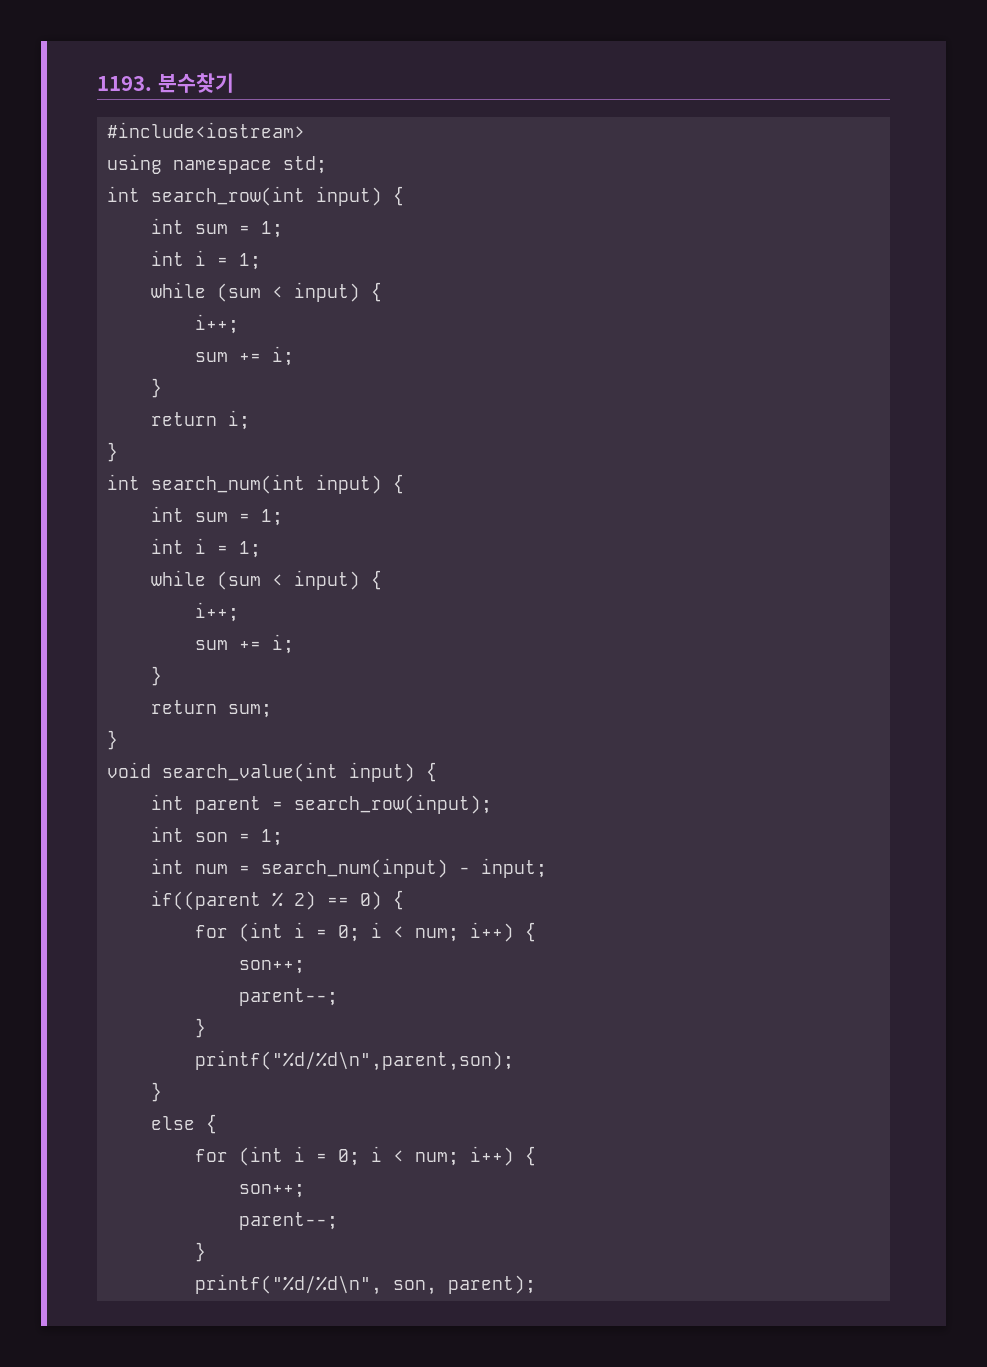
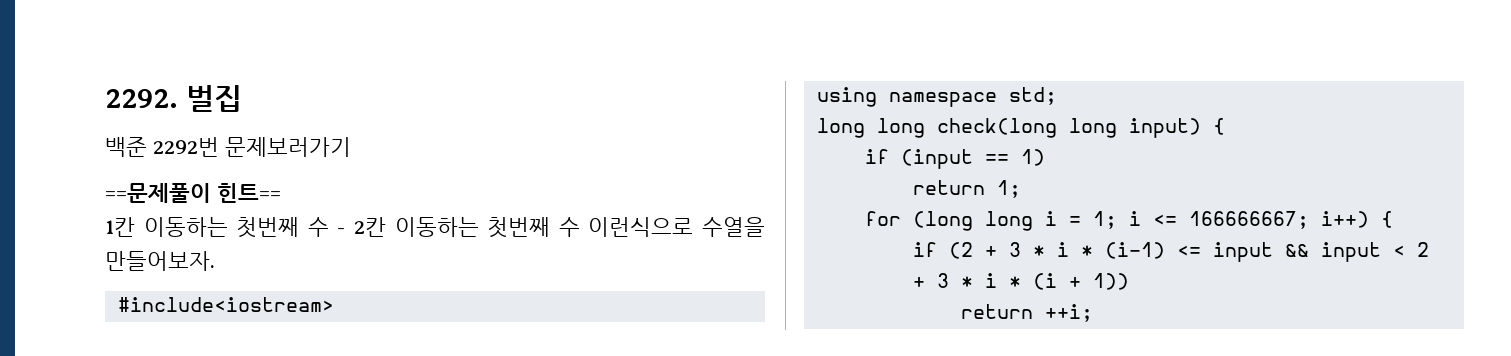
[97,73,234,93] [107,122,306,138] [107,154,328,174] [107,186,405,206] [151,218,284,238] [151,250,262,270] [151,282,383,302] [195,314,240,334] [195,346,295,366] [151,378,163,398] [151,410,251,430] [107,442,119,462] [107,474,405,494] [151,506,284,526] [151,538,262,558] [151,570,383,590] [195,602,240,622] [195,634,295,654] [151,666,163,686] [151,700,273,718] [107,730,119,750] [107,762,438,782] [151,794,493,814] [151,826,284,846] [151,858,548,878] [151,890,405,910] [195,922,537,942] [239,960,306,974] [239,988,339,1006] [195,1018,207,1038] [195,1050,515,1071] [151,1082,163,1102] [151,1114,218,1134] [195,1146,537,1166] [239,1184,306,1198] [239,1212,339,1230] [195,1242,207,1262] [195,1274,537,1295] 1193. 분수찾기 // #include<iostream> // using namespace std; // int search_row(int input) { // int sum = 1; // int i = 1; // while (sum < input) { // i++; // sum += i; // } // return i; // } // int search_num(int input) { // int sum = 1; // int i = 1; // while (sum < input) { // i++; // sum += i; // } // return sum; // } // void search_value(int input) { // int parent = search_row(input); // int son = 1; // int num = search_num(input) - input; // if((parent % 2) == 0) { // for (int i = 0; i < num; i++) { // son++; // parent--; // } // printf("%d/%d\n",parent,son); // } // else { // for (int i = 0; i < num; i++) { // son++; // parent--; // } // printf("%d/%d\n", son, parent); -> [105,85,242,112] [105,137,351,157] [105,183,281,203] [105,217,766,238] [105,251,215,271] [117,297,334,312] [816,87,1057,107] [816,118,1225,138] [864,149,1045,169] [912,180,1021,198] [864,211,1393,231] [912,242,1429,262] [912,273,1129,290] [960,304,1093,322] 2292. 벌집 // 백준 2292번 문제보러가기 // ==문제풀이 힌트== // 1칸 이동하는 첫번째 수 - 2칸 이동하는 첫번째 수 이런식으로 수열을 만들어보자. // #include<iostream> // using namespace std; // long long check(long long input) { // if (input == 1) // return 1; // for (long long i = 1; i <= 166666667; i++) { // if (2 + 3 * i * (i-1) <= input && input < 2 + 3 * i * (i + 1)) // return ++i;

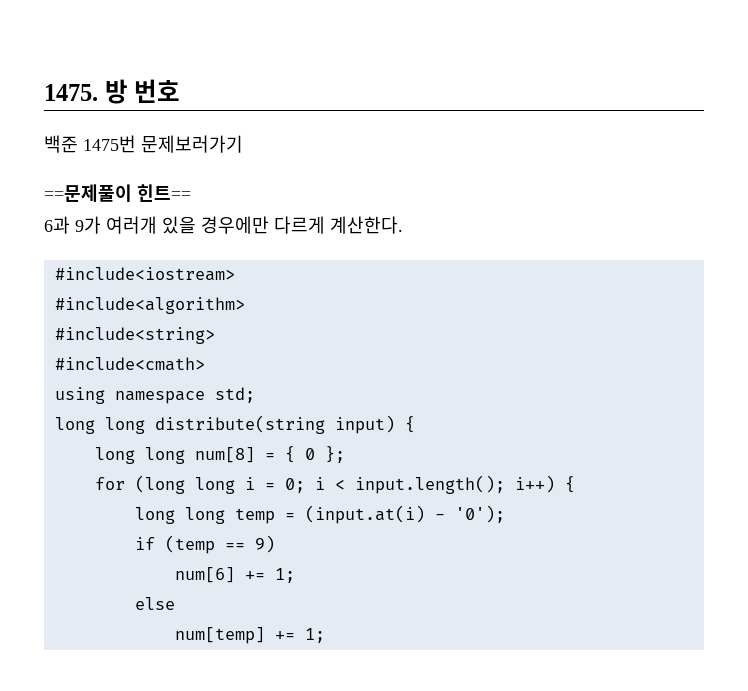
[105,85,242,112] 2292. 벌집 -> [44,79,181,104] 1475. 방 번호
[152,137,219,157] 2292번 -> [83,135,136,153] 1475번
[105,217,766,238] [105,251,215,271] [117,297,334,312] 1칸 이동하는 첫번째 수 - 2칸 이동하는 첫번째 수 이런식으로 수열을 만들어보자. // #include<iostream> -> [44,216,403,234] [54,267,235,281] [54,297,245,314] [54,327,215,344] [54,357,205,371] 6과 9가 여러개 있을 경우에만 다르게 계산한다. // #include<iostream> // #include<algorithm> // #include<string> // #include<cmath>
[936,118,1117,138] check(long long -> [154,415,325,434] distribute(string
[864,149,1045,169] [912,180,1021,198] if (input == 1) // return 1; -> [94,446,345,464] long long num[8] = { 0 };
[1092,211,1393,229] [912,242,1429,262] [912,273,1129,290] [960,304,1093,322] 1; i <= 166666667; i++) { // if (2 + 3 * i * (i-1) <= input && input < 2 + 3 * i * (i + 1)) // return ++i; -> [284,475,575,494] [134,505,505,524] [134,535,275,554] [174,567,295,583] [134,597,175,610] [174,627,325,644] 0; i < input.length(); i++) { // long long temp = (input.at(i) - '0'); // if (temp == 9) // num[6] += 1; // else // num[temp] += 1;

